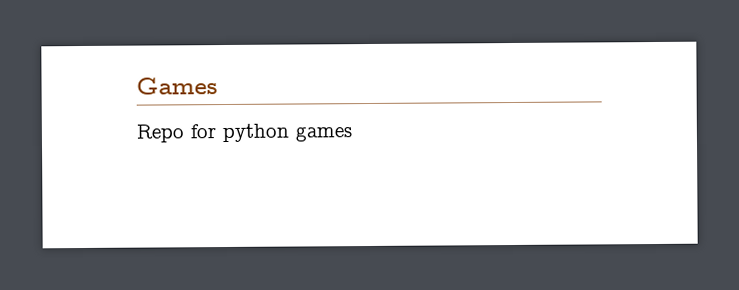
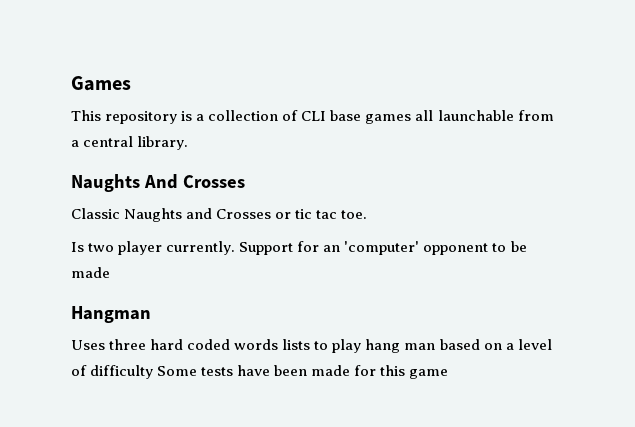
[136,123,352,143] Repo for python games -> [71,110,554,124] [71,136,189,150] [71,174,245,192] [71,208,368,222] [71,241,527,255] [71,267,110,278] [71,306,151,323] [71,339,552,353] [71,365,449,379] This repository is a collection of CLI base games all launchable from a central library. // Naughts And Crosses // Classic Naughts and Crosses or tic tac toe. // Is two player currently. Support for an 'computer' opponent to be made // Hangman // Uses three hard coded words lists to play hang man based on a level of difficulty Some tests have been made for this game

